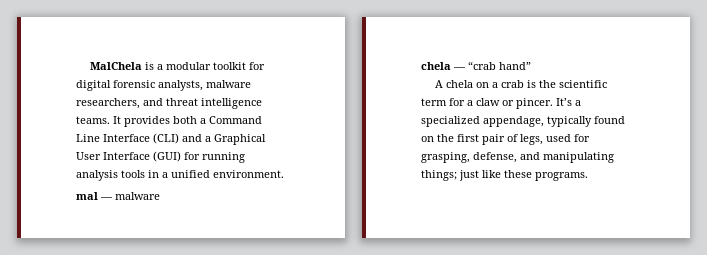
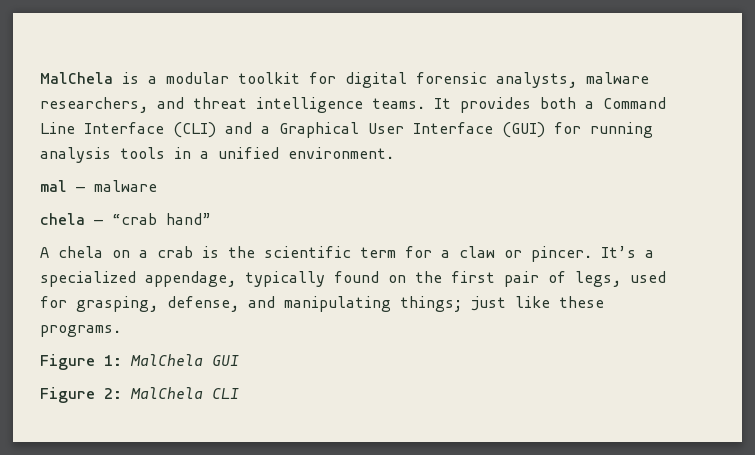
(588, 176) none -> [40,354,239,370] [40,387,239,403] // Figure 1: MalChela GUI // Figure 2: MalChela CLI

